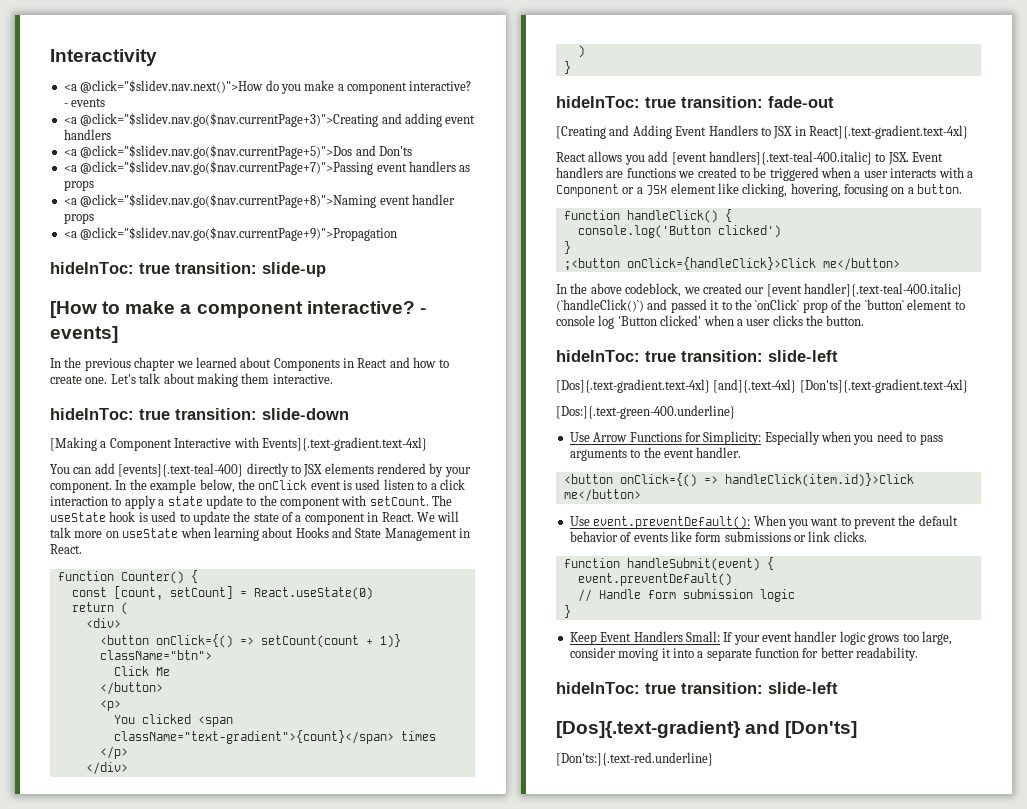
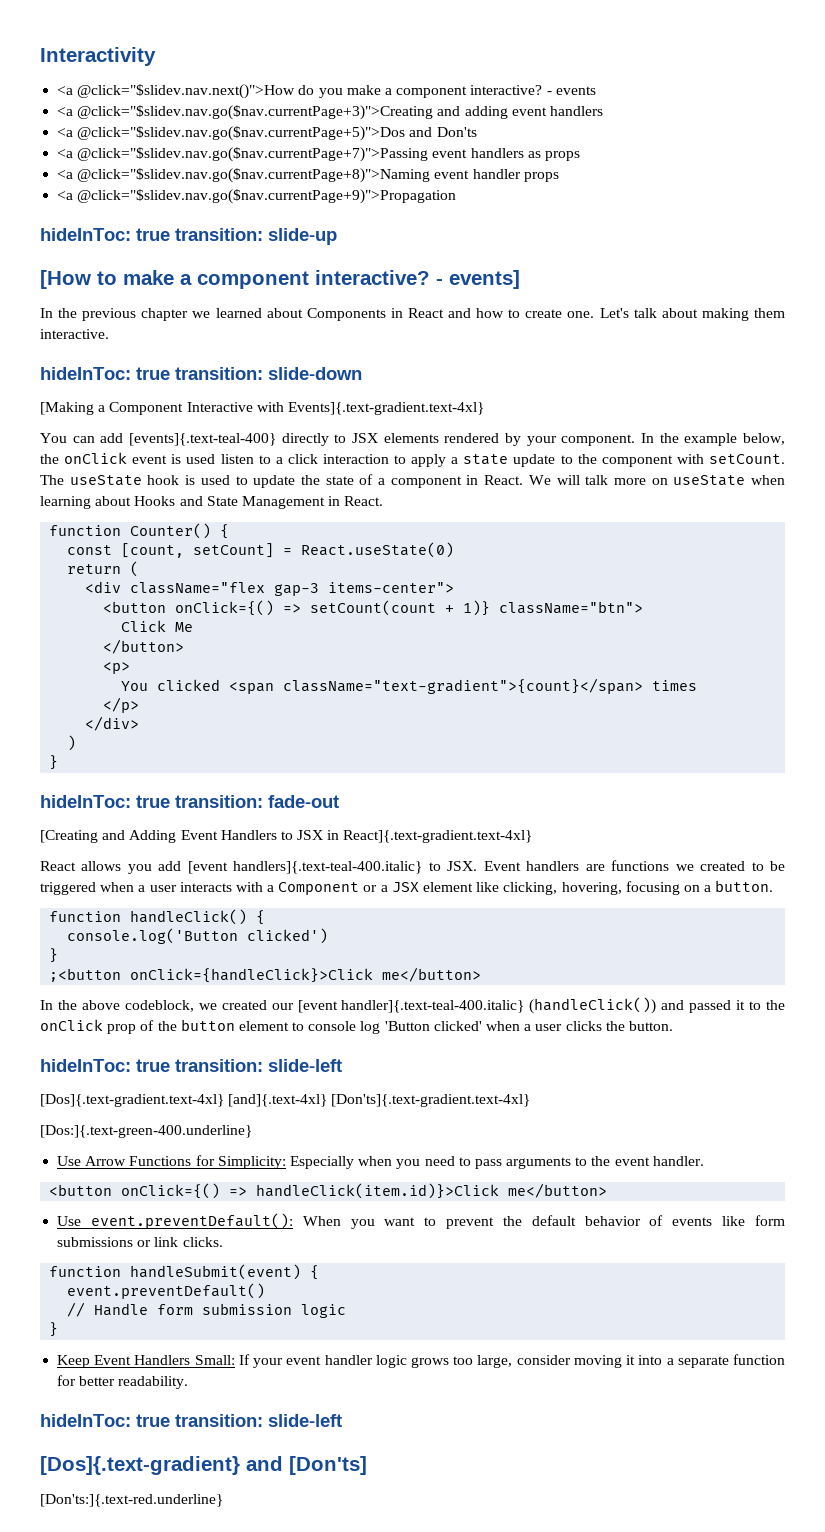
[85,618,121,628] <div> -> [85,581,455,596] <div className="flex gap-3 items-center">
[556,299,644,312] (`handleClick()`) -> [529,997,657,1014] (handleClick())
[755,299,800,310] `onClick` -> [40,1019,103,1031] onClick
[864,299,904,310] `button` -> [180,1019,235,1031] button

